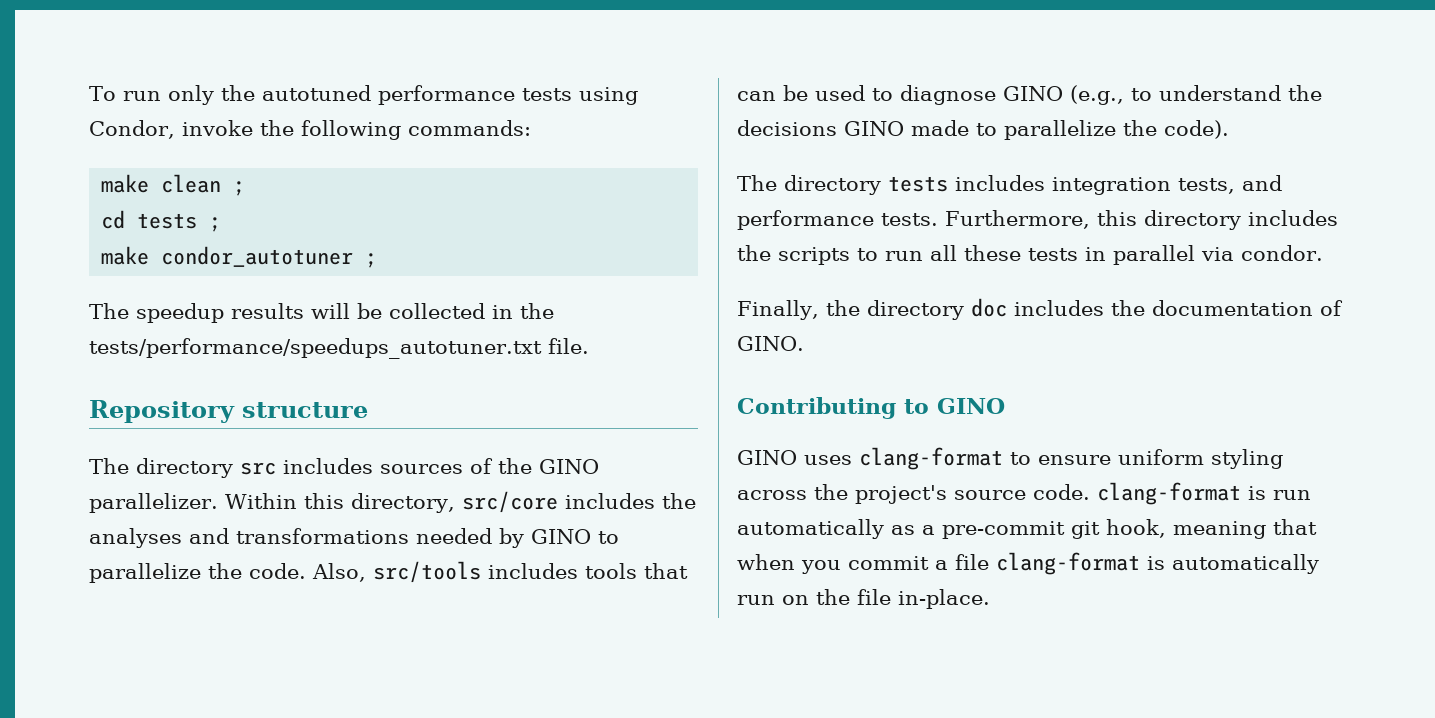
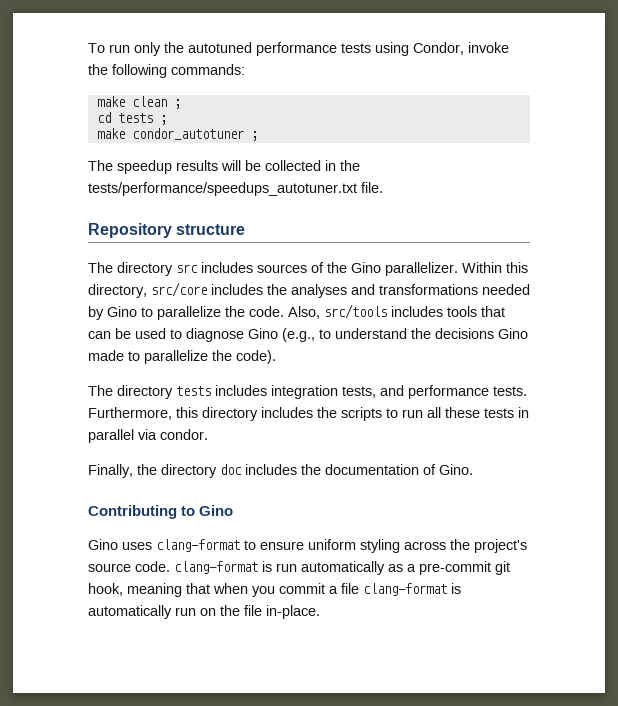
[539,459,599,474] GINO -> [351,262,381,273] Gino
[531,529,591,544] GINO -> [107,306,137,317] Gino
[1003,86,1063,101] GINO -> [248,328,278,339] Gino
[844,121,904,136] GINO -> [498,328,528,339] Gino
[737,336,804,351] GINO. -> [439,464,473,475] Gino.
[937,398,1005,414] [737,450,797,465] GINO // GINO -> [199,505,234,516] [88,539,118,550] Gino // Gino

